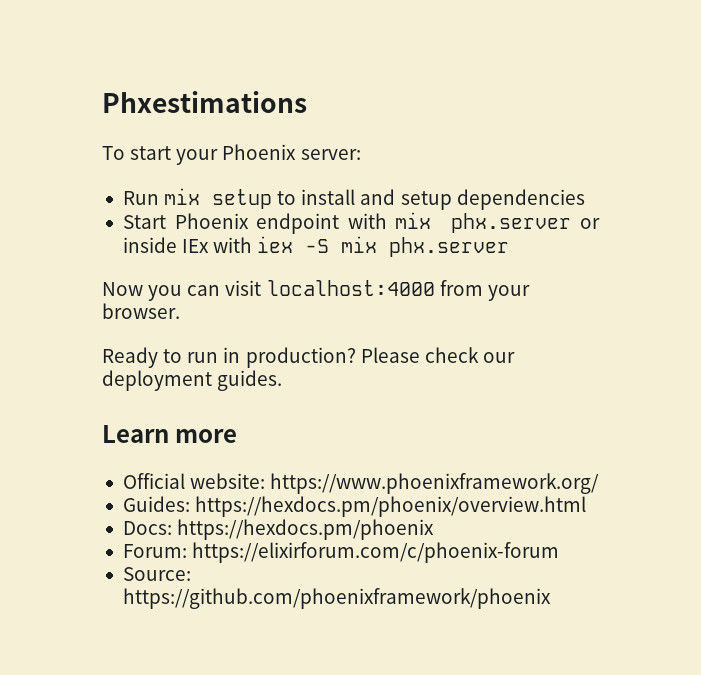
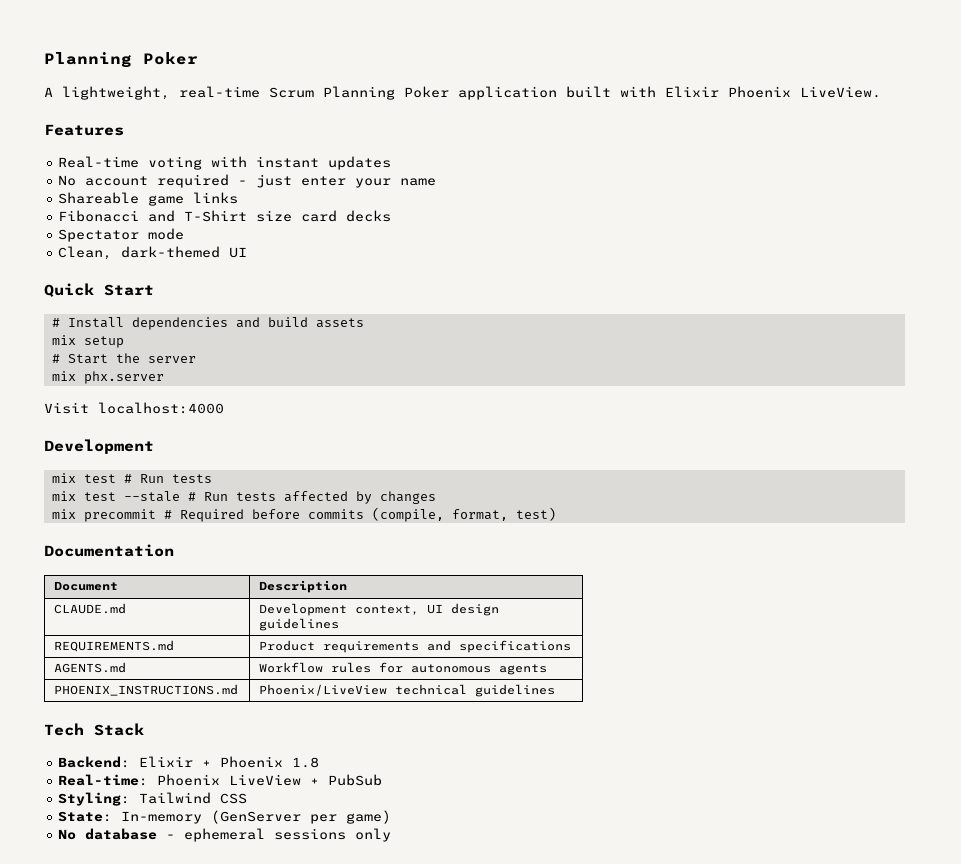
[102,91,307,113] [102,144,361,165] [122,188,585,210] [122,212,601,234] [122,236,510,257] [102,280,530,301] [102,303,180,319] [102,347,515,368] [102,370,283,391] [102,425,238,443] [122,473,600,494] [122,496,587,517] [122,519,435,540] [122,542,560,563] [122,567,191,581] [122,588,551,609] Phxestimations // To start your Phoenix server: // Run mix setup to install and setup dependencies // Start Phoenix endpoint with mix phx.server or inside IEx with iex -S mix phx.server // Now you can visit localhost:4000 from your browser. // Ready to run in production? Please check our deployment guides. // Learn more // Official website: https://www.phoenixframework.org/ // Guides: https://hexdocs.pm/phoenix/overview.html // Docs: https://hexdocs.pm/phoenix // Forum: https://elixirforum.com/c/phoenix-forum // Source: https://github.com/phoenixframework/phoenix -> [44,52,198,68] [44,86,881,100] [44,124,124,136] [58,156,392,170] [58,174,437,188] [58,192,239,206] [58,210,392,222] [58,228,185,242] [58,246,248,260] [44,283,154,297] [51,317,364,330] [51,335,124,348] [51,353,196,364] [51,371,164,384] [44,402,224,414] [44,439,154,454] [51,473,212,483] [51,491,436,504] [51,507,556,522] [44,544,174,557] [54,581,119,591] [259,580,348,593] [54,603,127,614] [259,603,500,616] [259,618,340,631] [54,640,175,652] [259,640,572,653] [54,662,127,673] [259,662,548,675] [54,684,239,696] [259,684,556,697] [44,723,144,736] [58,756,320,768] [58,774,383,786] [58,792,248,806] [58,810,392,824] [58,828,392,842] Planning Poker // A lightweight, real-time Scrum Planning Poker application built with Elixir Phoenix LiveView. // Features // Real-time voting with instant updates // No account required - just enter your name // Shareable game links // Fibonacci and T-Shirt size card decks // Spectator mode // Clean, dark-themed UI // Quick Start // # Install dependencies and build assets // mix setup // # Start the server // mix phx.server // Visit localhost:4000 // Development // mix test # Run tests // mix test --stale # Run tests affected by changes // mix precommit # Required before commits (compile, format, test) // Documentation // Document | Description // CLAUDE.md | Development context, UI design guidelines // REQUIREMENTS.md | Product requirements and specifications // AGENTS.md | Workflow rules for autonomous agents // PHOENIX_INSTRUCTIONS.md | Phoenix/LiveView technical guidelines // Tech Stack // Backend: Elixir + Phoenix 1.8 // Real-time: Phoenix LiveView + PubSub // Styling: Tailwind CSS // State: In-memory (GenServer per game) // No database - ephemeral sessions only

